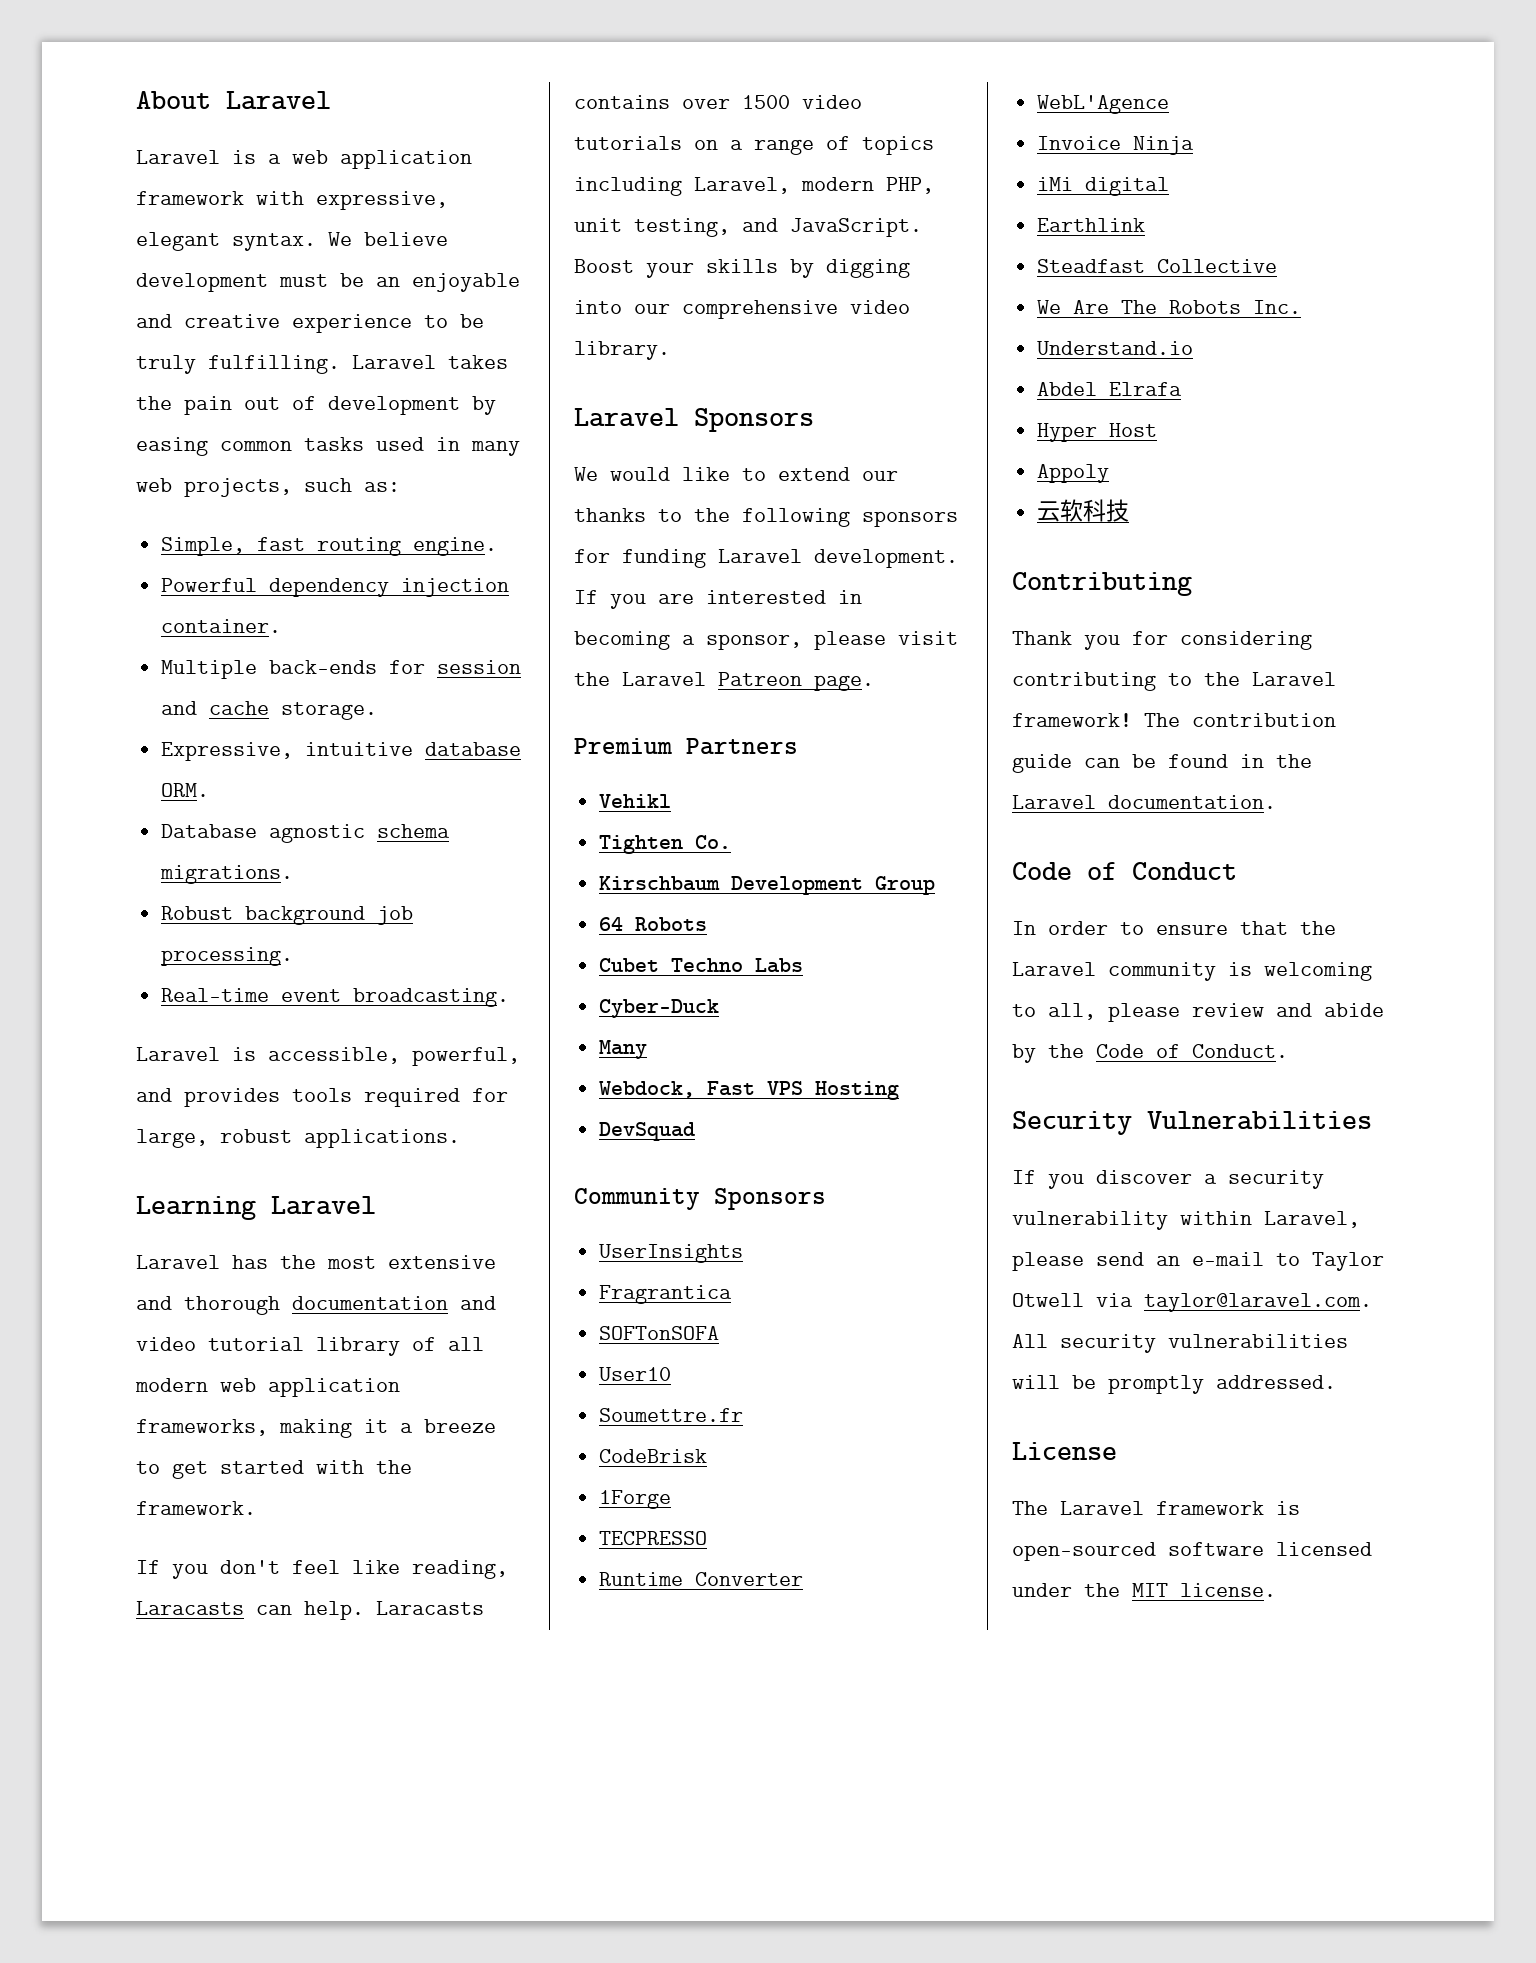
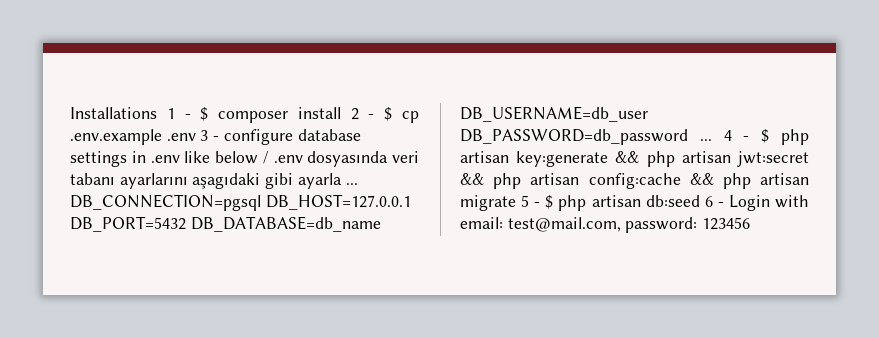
[136,91,331,110] [136,150,472,169] [136,191,448,210] [136,232,448,251] [136,273,520,292] [136,314,484,333] [136,355,508,374] [136,396,496,415] [136,437,520,456] [136,478,400,497] [161,537,498,556] [161,578,510,597] [161,619,282,633] [161,660,522,679] [161,701,378,720] [161,742,522,761] [161,783,210,797] [161,824,451,843] [160,865,294,884] [161,906,414,925] [161,947,294,966] [161,988,510,1007] [136,1047,520,1066] [136,1088,508,1107] [136,1129,460,1148] [136,1196,376,1220] [136,1255,496,1269] [136,1296,496,1315] [136,1337,484,1356] [135,1378,400,1397] [136,1419,496,1438] [136,1460,412,1479] [136,1501,256,1515] [136,1560,508,1579] [136,1601,484,1620] [574,95,862,109] [574,136,934,155] [574,177,934,196] [574,218,922,237] [574,259,910,278] [574,300,910,319] [574,341,670,360] [574,408,814,432] [574,467,898,481] [574,508,958,527] [574,549,958,568] [574,590,862,609] [574,631,958,650] [574,672,874,691] [574,738,798,755] [599,794,672,808] [599,835,732,854] [599,876,936,895] [599,917,708,931] [599,958,804,973] [599,999,720,1018] [599,1040,648,1059] [599,1081,900,1100] [599,1122,696,1141] [574,1188,826,1210] [599,1244,744,1263] [599,1285,733,1304] [599,1326,720,1340] [599,1367,672,1381] [599,1408,744,1422] [599,1449,708,1463] [599,1490,672,1509] [599,1531,708,1545] [599,1572,804,1586] [1037,95,1170,114] [1037,136,1195,155] [1037,177,1170,196] [1037,218,1146,232] [1037,259,1278,273] [1037,300,1302,314] [1037,341,1194,355] [1037,382,1183,396] [1037,423,1158,442] [1037,464,1110,483] [1037,499,1130,522] [1012,572,1192,596] [1012,631,1312,650] [1012,672,1336,691] [1012,713,1336,727] [1012,754,1312,773] [1012,795,1276,809] [1012,862,1237,880] [1012,921,1336,935] [1012,962,1372,981] [1012,1003,1384,1022] [1012,1044,1288,1063] [1012,1111,1372,1135] [1012,1170,1324,1189] [1012,1211,1360,1230] [1012,1252,1384,1271] [1012,1293,1372,1312] [1012,1334,1348,1353] [1012,1375,1336,1394] [1012,1442,1117,1460] [1012,1501,1300,1515] [1012,1542,1372,1561] [1012,1583,1276,1597] About Laravel // Laravel is a web application framework with expressive, elegant syntax. We believe development must be an enjoyable and creative experience to be truly fulfilling. Laravel takes the pain out of development by easing common tasks used in many web projects, such as: // Simple, fast routing engine. // Powerful dependency injection container. // Multiple back-ends for session and cache storage. // Expressive, intuitive database ORM. // Database agnostic schema migrations. // Robust background job processing. // Real-time event broadcasting. // Laravel is accessible, powerful, and provides tools required for large, robust applications. // Learning Laravel // Laravel has the most extensive and thorough documentation and video tutorial library of all modern web application frameworks, making it a breeze to get started with the framework. // If you don't feel like reading, Laracasts can help. Laracasts contains over 1500 video tutorials on a range of topics including Laravel, modern PHP, unit testing, and JavaScript. Boost your skills by digging into our comprehensive video library. // Laravel Sponsors // We would like to extend our thanks to the following sponsors for funding Laravel development. If you are interested in becoming a sponsor, please visit the Laravel Patreon page. // Premium Partners // Vehikl // Tighten Co. // Kirschbaum Development Group // 64 Robots // Cubet Techno Labs // Cyber-Duck // Many // Webdock, Fast VPS Hosting // DevSquad // Community Sponsors // UserInsights // Fragrantica // SOFTonSOFA // User10 // Soumettre.fr // CodeBrisk // 1Forge // TECPRESSO // Runtime Converter // WebL'Agence // Invoice Ninja // iMi digital // Earthlink // Steadfast Collective // We Are The Robots Inc. // Understand.io // Abdel Elrafa // Hyper Host // Appoly // 云软科技 // Contributing // Thank you for considering contributing to the Laravel framework! The contribution guide can be found in the Laravel documentation. // Code of Conduct // In order to ensure that the Laravel community is welcoming to all, please review and abide by the Code of Conduct. // Security Vulnerabilities // If you discover a security vulnerability within Laravel, please send an e-mail to Taylor Otwell via taylor@laravel.com. All security vulnerabilities will be promptly addressed. // License // The Laravel framework is open-sourced software licensed under the MIT license. -> [70,107,419,123] [70,129,361,145] [70,151,419,167] [70,173,358,189] [70,194,411,211] [70,216,381,232] [460,106,648,122] [460,129,809,145] [460,151,809,167] [460,173,809,189] [460,195,809,211] [460,217,751,233] Installations 1 - $ composer install 2 - $ cp .env.example .env 3 - configure database settings in .env like below / .env dosyasında veri tabanı ayarlarını aşagıdaki gibi ayarla ... DB_CONNECTION=pgsql DB_HOST=127.0.0.1 DB_PORT=5432 DB_DATABASE=db_name DB_USERNAME=db_user DB_PASSWORD=db_password ... 4 - $ php artisan key:generate && php artisan jwt:secret && php artisan config:cache && php artisan migrate 5 - $ php artisan db:seed 6 - Login with email: test@mail.com, password: 123456

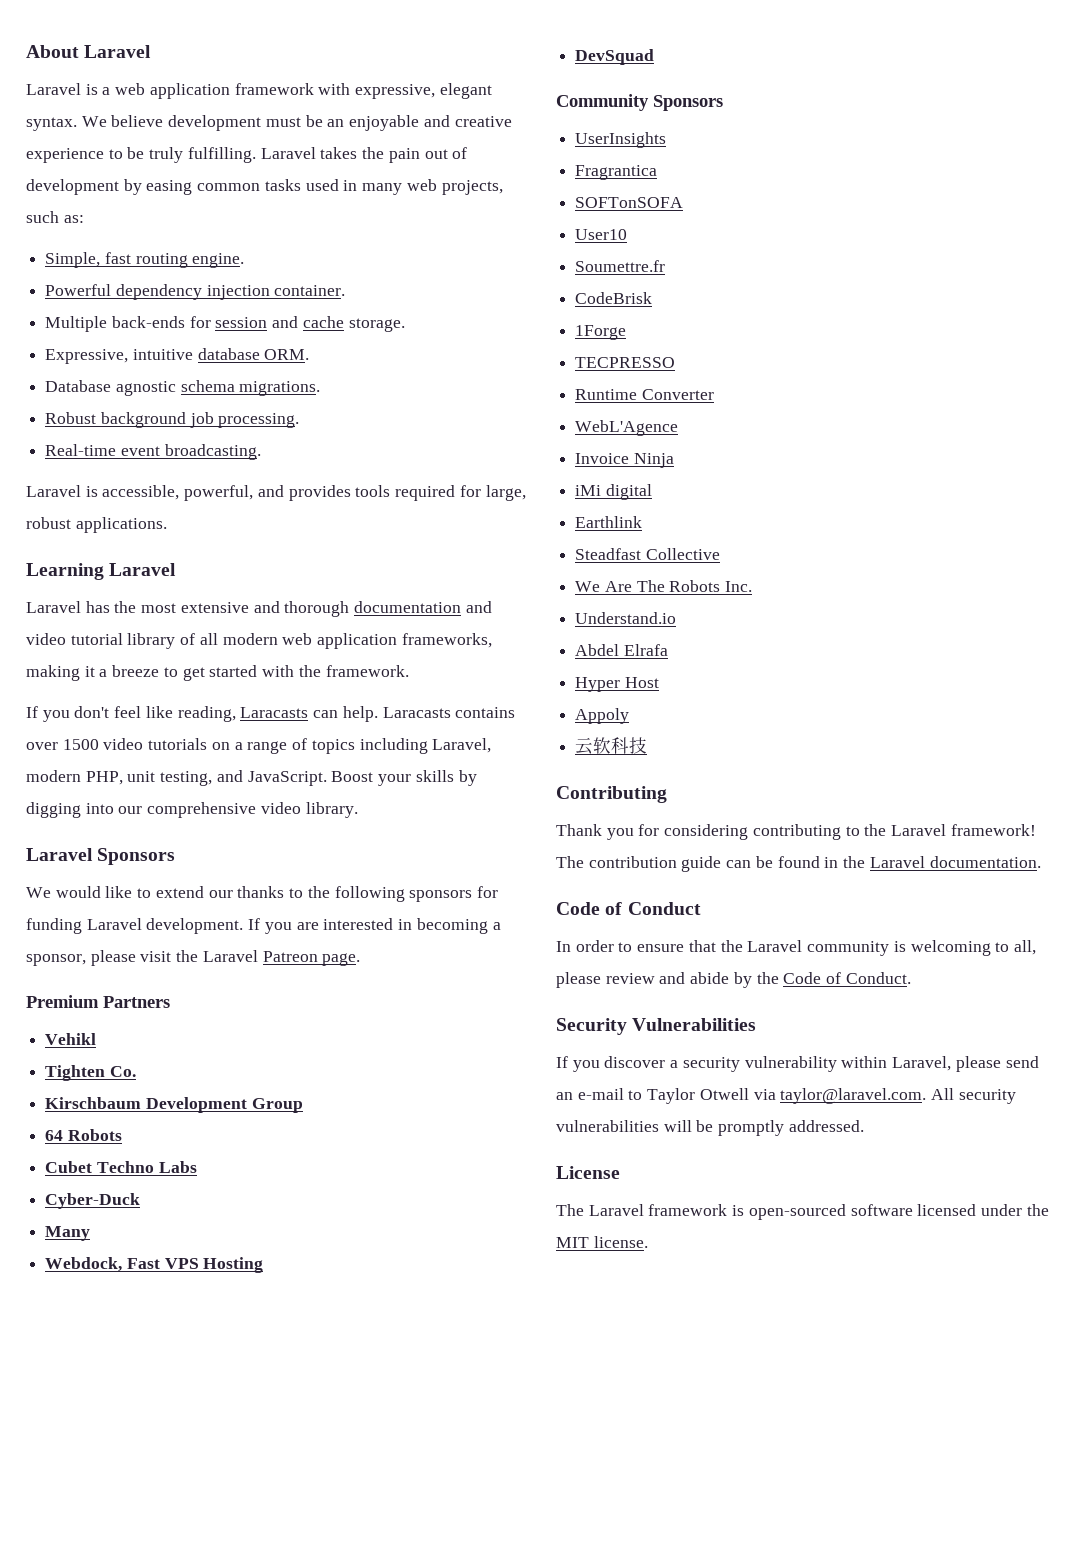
[70,107,419,123] [70,129,361,145] [70,151,419,167] [70,173,358,189] [70,194,411,211] [70,216,381,232] [460,106,648,122] [460,129,809,145] [460,151,809,167] [460,173,809,189] [460,195,809,211] [460,217,751,233] Installations 1 - $ composer install 2 - $ cp .env.example .env 3 - configure database settings in .env like below / .env dosyasında veri tabanı ayarlarını aşagıdaki gibi ayarla ... DB_CONNECTION=pgsql DB_HOST=127.0.0.1 DB_PORT=5432 DB_DATABASE=db_name DB_USERNAME=db_user DB_PASSWORD=db_password ... 4 - $ php artisan key:generate && php artisan jwt:secret && php artisan config:cache && php artisan migrate 5 - $ php artisan db:seed 6 - Login with email: test@mail.com, password: 123456 -> [26,45,152,58] [26,83,492,99] [26,115,512,131] [26,147,468,163] [26,179,503,195] [26,211,84,223] [45,252,245,268] [45,284,346,300] [45,316,405,332] [45,348,310,364] [45,380,321,396] [45,412,300,428] [45,444,261,460] [26,485,526,501] [26,517,167,533] [26,563,177,580] [26,601,492,617] [26,633,492,649] [26,665,409,681] [26,706,516,722] [26,738,492,754] [26,770,477,786] [26,802,358,818] [26,848,176,865] [26,886,498,902] [26,918,501,934] [26,950,361,966] [26,995,170,1008] [45,1033,97,1045] [45,1065,136,1081] [45,1097,303,1113] [45,1129,122,1141] [45,1161,197,1173] [45,1193,141,1209] [45,1226,91,1241] [45,1257,264,1273] [575,49,655,65] [556,94,723,111] [575,132,667,148] [575,165,658,180] [575,197,684,208] [575,229,628,240] [575,260,666,272] [575,292,653,304] [575,325,627,340] [575,357,676,368] [575,389,714,400] [575,420,679,436] [575,453,674,468] [575,484,652,500] [575,516,643,528] [575,548,720,560] [575,580,753,592] [575,612,677,624] [575,644,668,656] [575,677,659,692] [575,708,630,724] [575,737,648,755] [556,786,667,803] [556,824,1036,840] [556,856,1041,872] [556,902,701,915] [556,940,1036,956] [556,972,911,988] [556,1018,757,1035] [556,1056,1039,1072] [556,1088,1016,1104] [556,1120,864,1136] [556,1166,620,1179] [556,1204,1049,1220] [556,1236,648,1248] About Laravel // Laravel is a web application framework with expressive, elegant syntax. We believe development must be an enjoyable and creative experience to be truly fulfilling. Laravel takes the pain out of development by easing common tasks used in many web projects, such as: // Simple, fast routing engine. // Powerful dependency injection container. // Multiple back-ends for session and cache storage. // Expressive, intuitive database ORM. // Database agnostic schema migrations. // Robust background job processing. // Real-time event broadcasting. // Laravel is accessible, powerful, and provides tools required for large, robust applications. // Learning Laravel // Laravel has the most extensive and thorough documentation and video tutorial library of all modern web application frameworks, making it a breeze to get started with the framework. // If you don't feel like reading, Laracasts can help. Laracasts contains over 1500 video tutorials on a range of topics including Laravel, modern PHP, unit testing, and JavaScript. Boost your skills by digging into our comprehensive video library. // Laravel Sponsors // We would like to extend our thanks to the following sponsors for funding Laravel development. If you are interested in becoming a sponsor, please visit the Laravel Patreon page. // Premium Partners // Vehikl // Tighten Co. // Kirschbaum Development Group // 64 Robots // Cubet Techno Labs // Cyber-Duck // Many // Webdock, Fast VPS Hosting // DevSquad // Community Sponsors // UserInsights // Fragrantica // SOFTonSOFA // User10 // Soumettre.fr // CodeBrisk // 1Forge // TECPRESSO // Runtime Converter // WebL'Agence // Invoice Ninja // iMi digital // Earthlink // Steadfast Collective // We Are The Robots Inc. // Understand.io // Abdel Elrafa // Hyper Host // Appoly // 云软科技 // Contributing // Thank you for considering contributing to the Laravel framework! The contribution guide can be found in the Laravel documentation. // Code of Conduct // In order to ensure that the Laravel community is welcoming to all, please review and abide by the Code of Conduct. // Security Vulnerabilities // If you discover a security vulnerability within Laravel, please send an e-mail to Taylor Otwell via taylor@laravel.com. All security vulnerabilities will be promptly addressed. // License // The Laravel framework is open-sourced software licensed under the MIT license.

